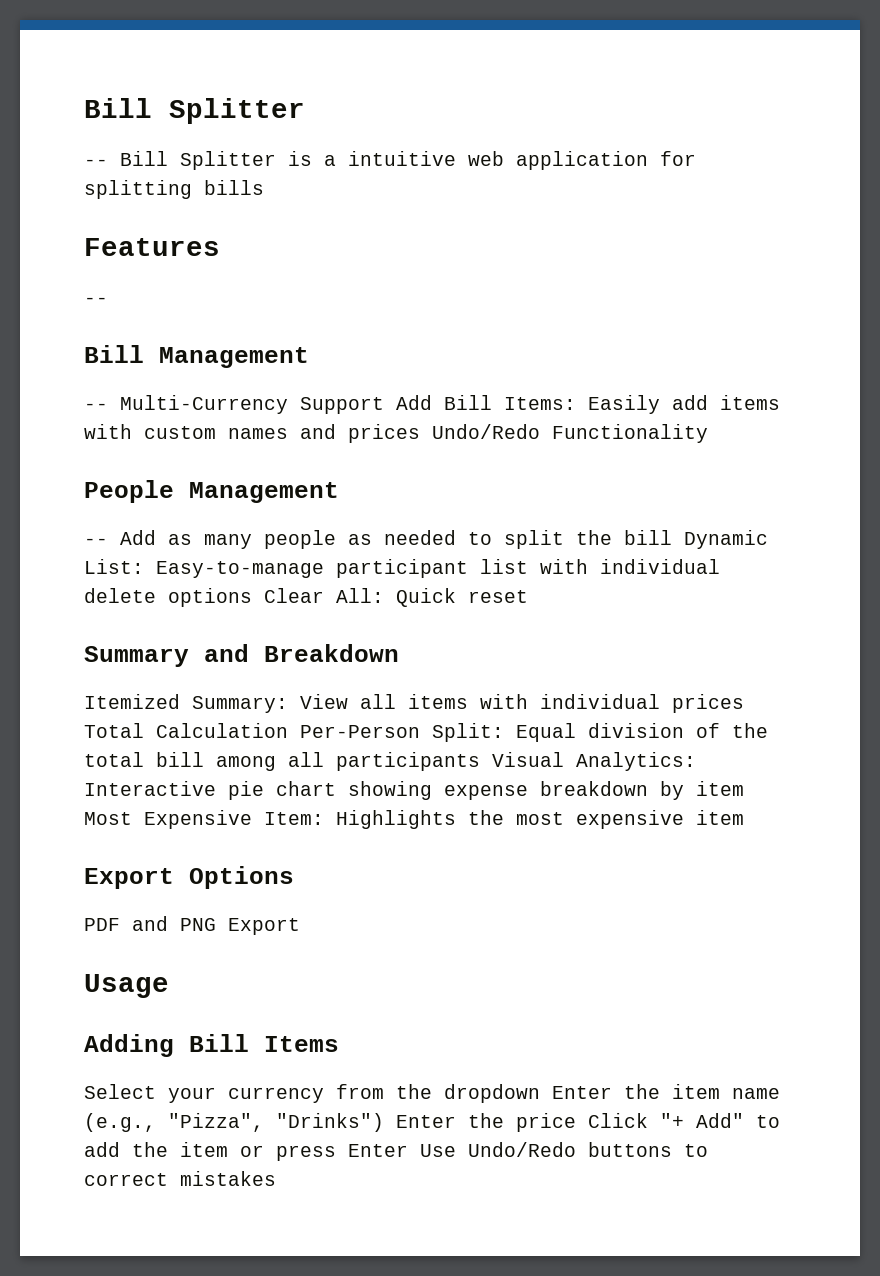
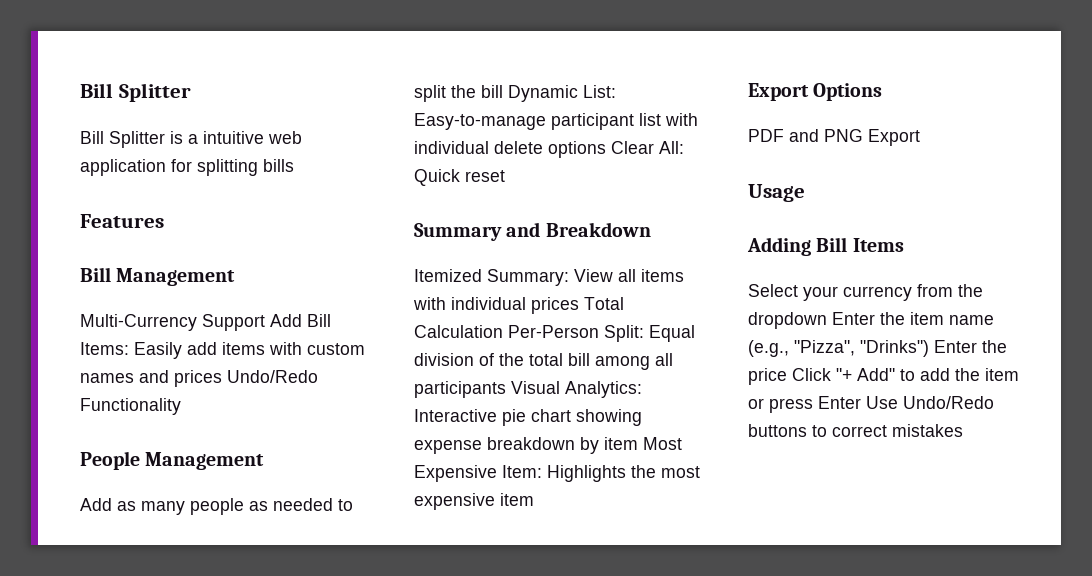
[84,159,108,166] -- -> (191, 92) none
[84,297,108,304] // -- -> (164, 221) none
[84,403,108,410] -- -> (236, 277) none
[84,538,108,545] -- -> (265, 461) none

